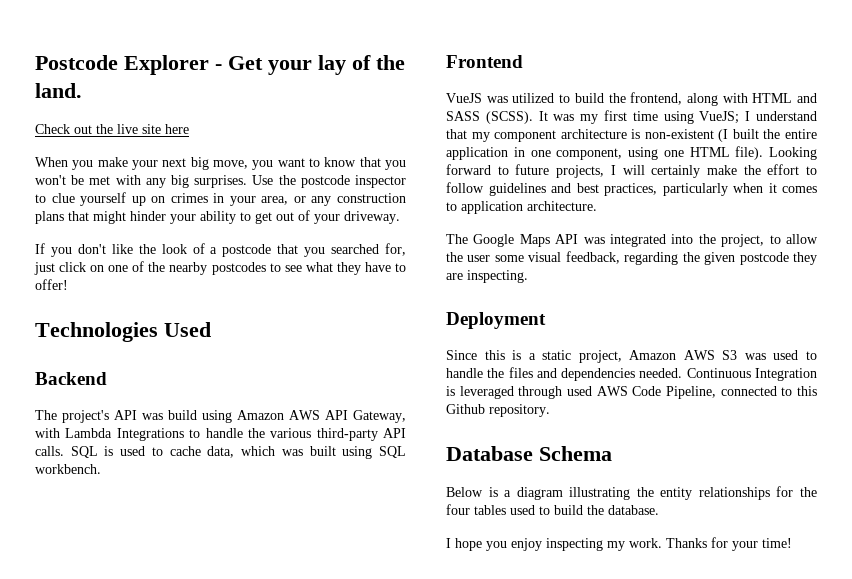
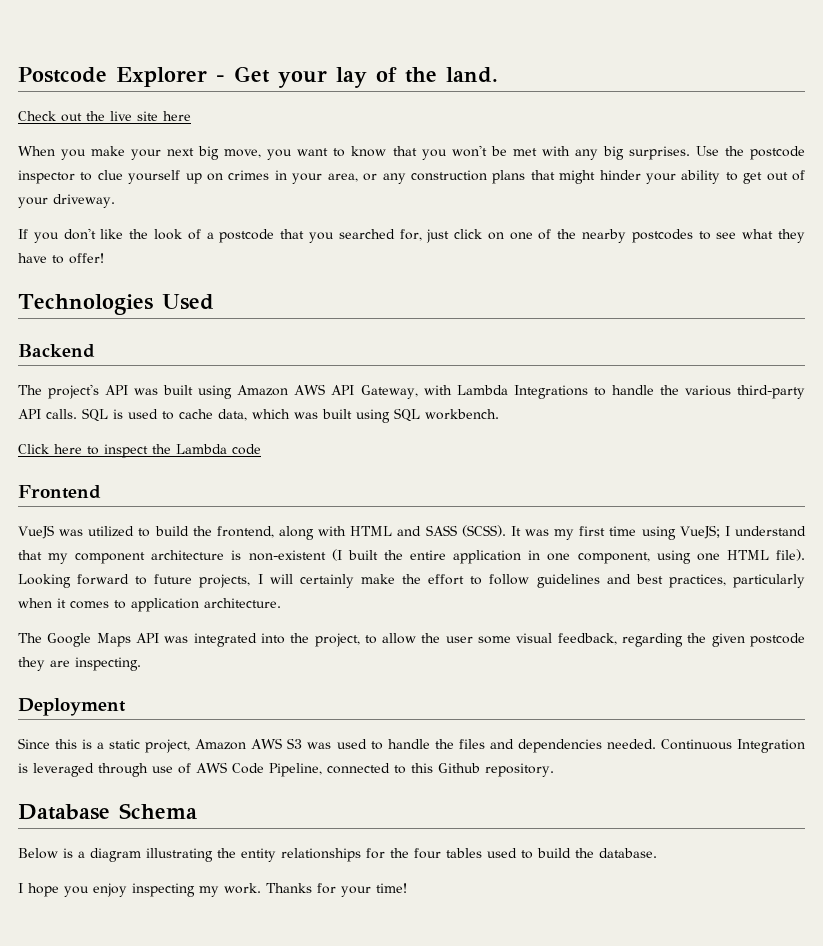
[168,410,197,420] build -> [163,385,194,395] built
(101, 469) none -> [18,444,261,458] // Click here to inspect the Lambda code
[567,386,592,396] used -> [152,763,191,774] use of

